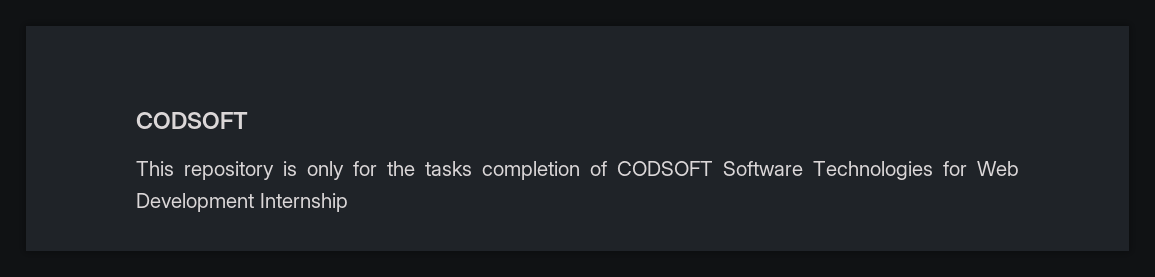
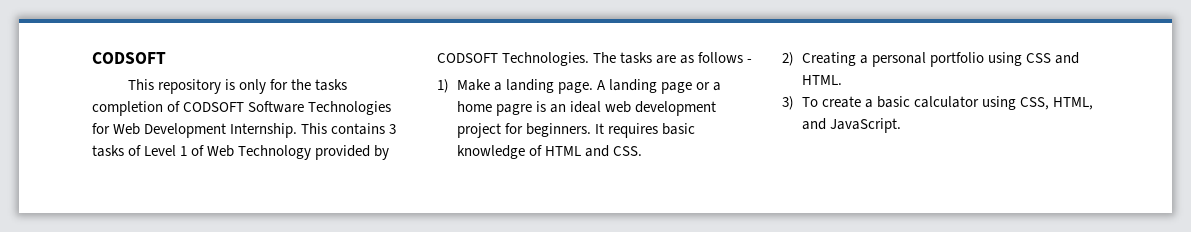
[259,193,348,212] Internship -> [230,123,397,138] [92,145,390,160] [437,52,753,66] [437,79,721,94] [456,101,716,116] [456,123,695,138] [456,145,642,159] [782,52,1079,67] [801,75,842,85] [782,96,1093,110] [801,118,901,133] Internship. This contains 3 tasks of Level 1 of Web Technology provided by CODSOFT Technologies. The tasks are as follows - // 1) Make a landing page. A landing page or a home pagre is an ideal web development project for beginners. It requires basic knowledge of HTML and CSS. // 2) Creating a personal portfolio using CSS and HTML. // 3) To create a basic calculator using CSS, HTML, and JavaScript.

